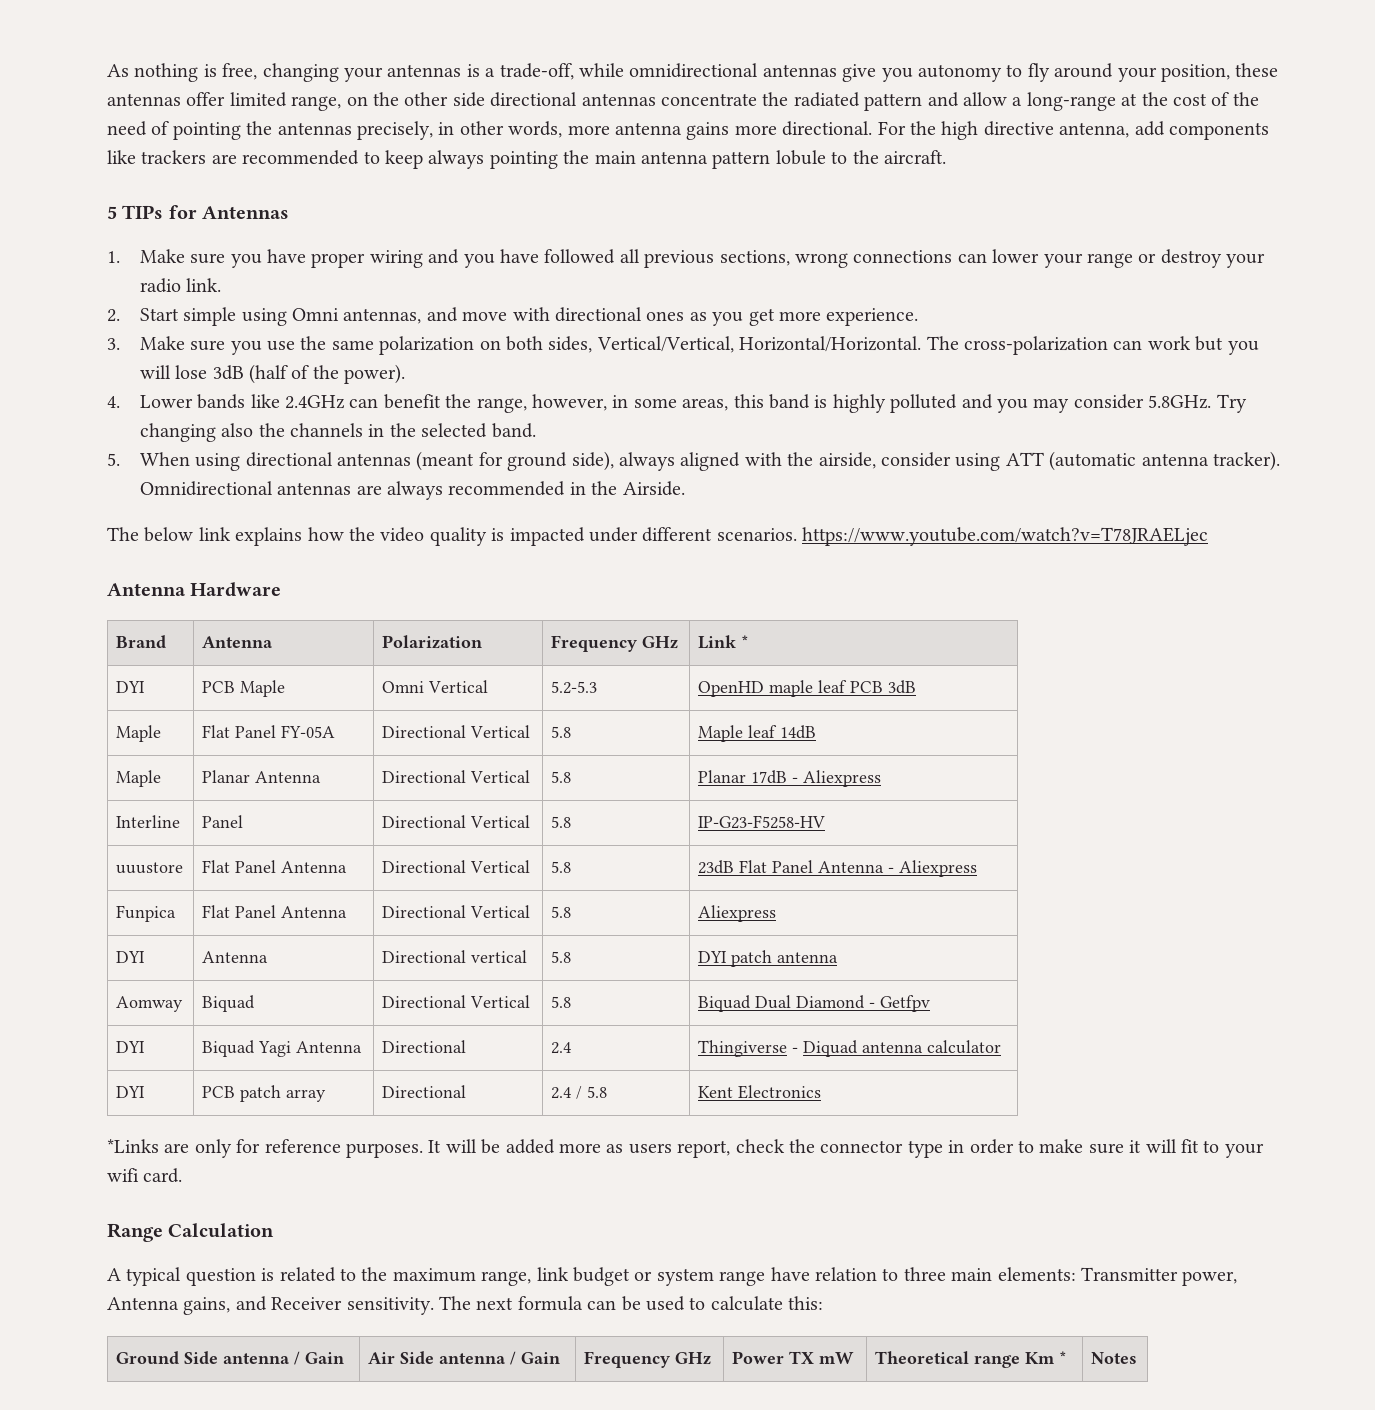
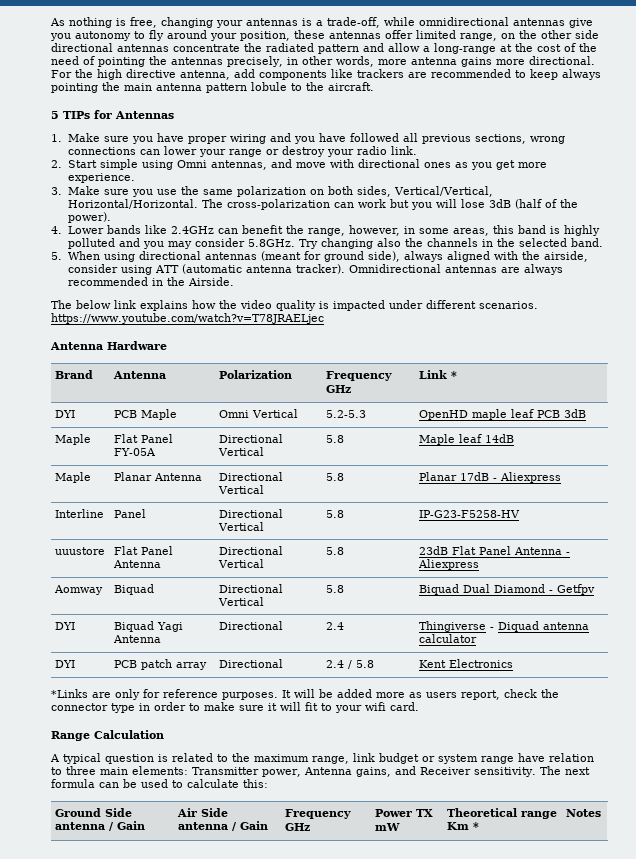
[116,905,177,922] [202,905,348,918] [382,905,531,918] [551,906,572,918] [698,905,777,922] [116,951,146,963] [202,951,269,963] [382,950,528,963] [551,951,572,963] [698,950,839,967] // Funpica | Flat Panel Antenna | Directional Vertical | 5.8 | Aliexpress // DYI | Antenna | Directional vertical | 5.8 | DYI patch antenna -> (480, 564) none

